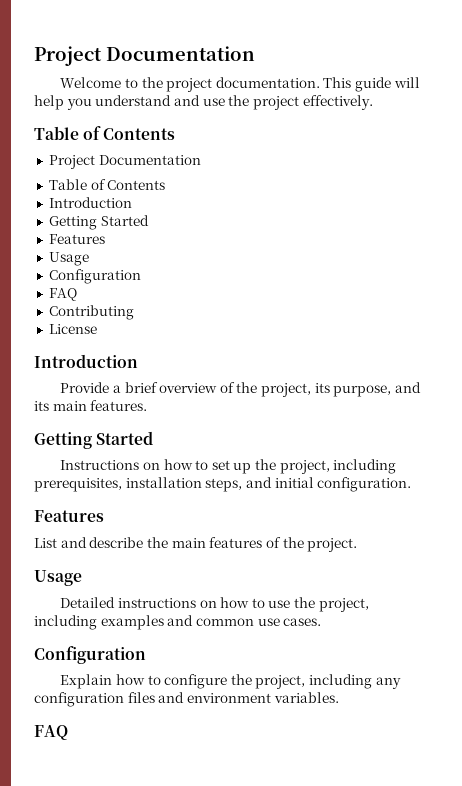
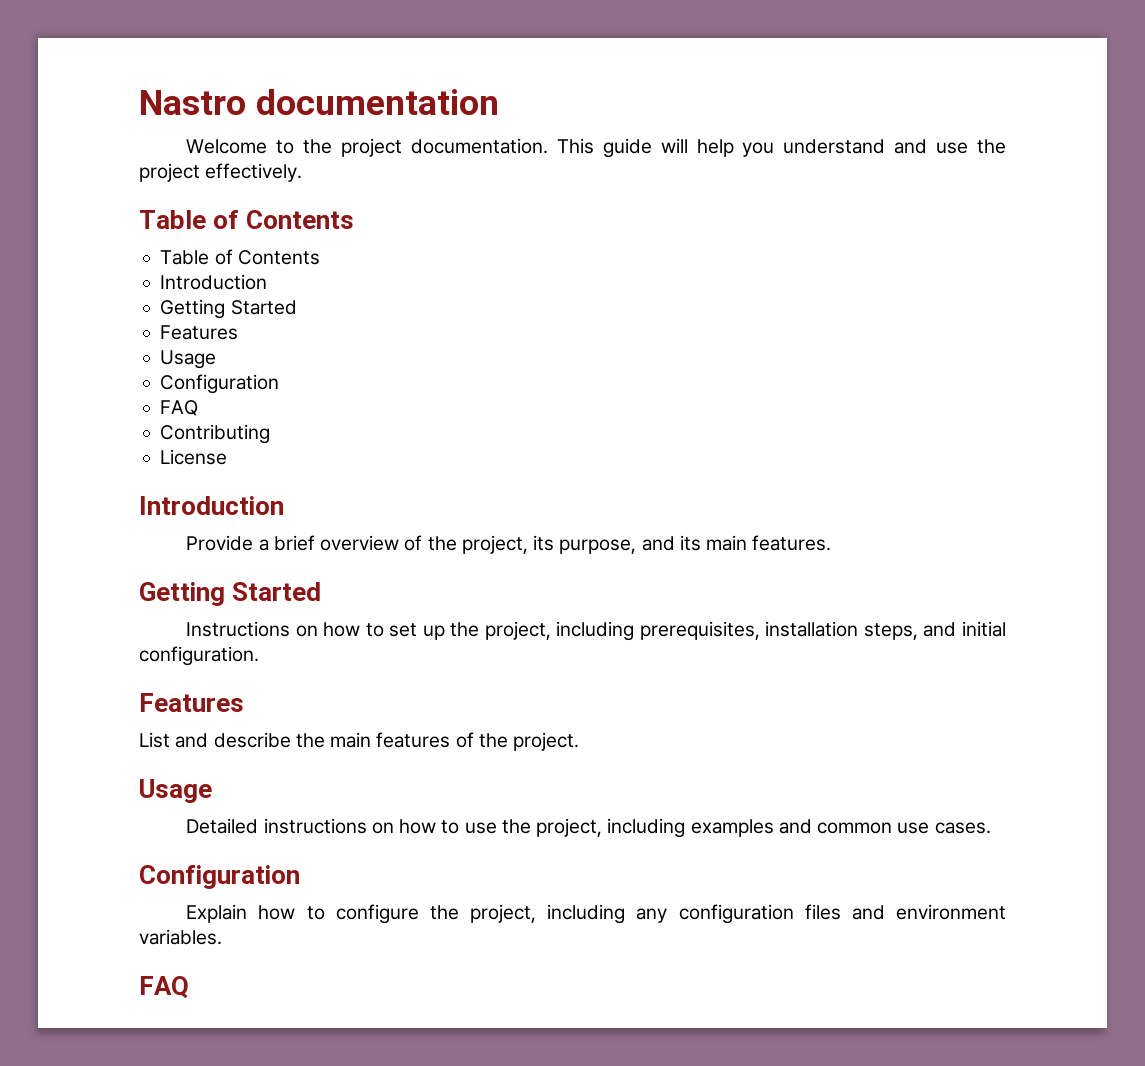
[34,46,255,66] Project Documentation -> [139,89,499,115] Nastro documentation
[48,155,201,169] // Project Documentation -> (355, 219) none

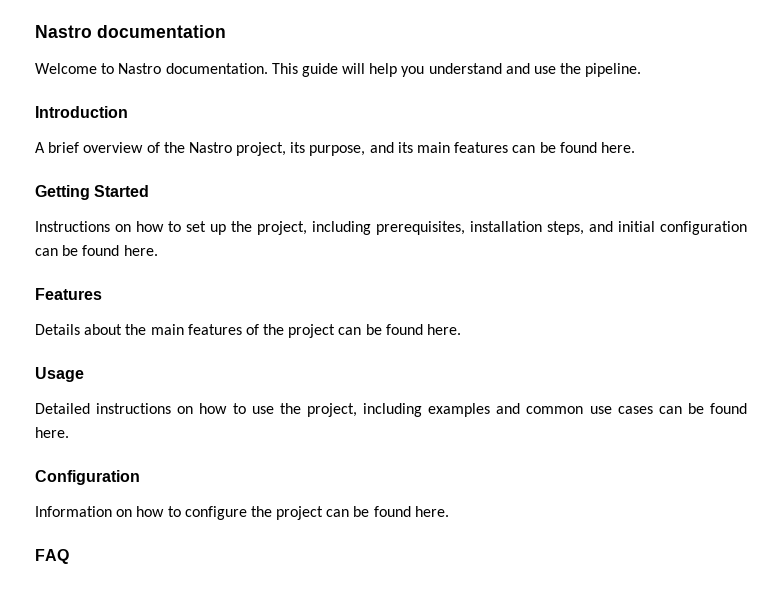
[303,138,402,157] the project -> [118,63,162,74] Nastro
[139,163,303,182] [139,210,355,229] [160,249,320,265] [160,274,268,290] [160,299,297,319] [160,325,239,340] [160,350,217,369] [160,374,280,394] [160,400,199,416] [160,424,271,444] [160,449,228,465] [139,496,284,515] [186,535,269,551] project effectively. // Table of Contents // Table of Contents // Introduction // Getting Started // Features // Usage // Configuration // FAQ // Contributing // License // Introduction // Provide a -> [585,63,642,77] [35,106,128,118] [35,142,45,153] pipeline. // Introduction // A
(457, 543) none -> [188,142,232,153] Nastro
[752,535,832,551] features. -> [454,142,635,153] features can be found here.
[139,646,259,666] [139,693,244,712] [139,732,291,748] configuration. // Features // List and describe -> [660,221,747,235] [35,245,158,256] [35,288,102,300] [35,324,123,335] configuration can be found here. // Features // Details about
[513,732,580,751] project. -> [288,324,462,338] project can be found here.
[934,822,991,834] [139,865,300,889] [186,904,248,923] cases. // Configuration // Explain -> [617,403,747,414] [35,427,69,438] [35,470,140,485] [35,506,133,517] cases can be found here. // Configuration // Information on
[470,904,1006,924] [139,929,222,945] project, including any configuration files and environment variables. -> [276,506,449,520] project can be found here.

